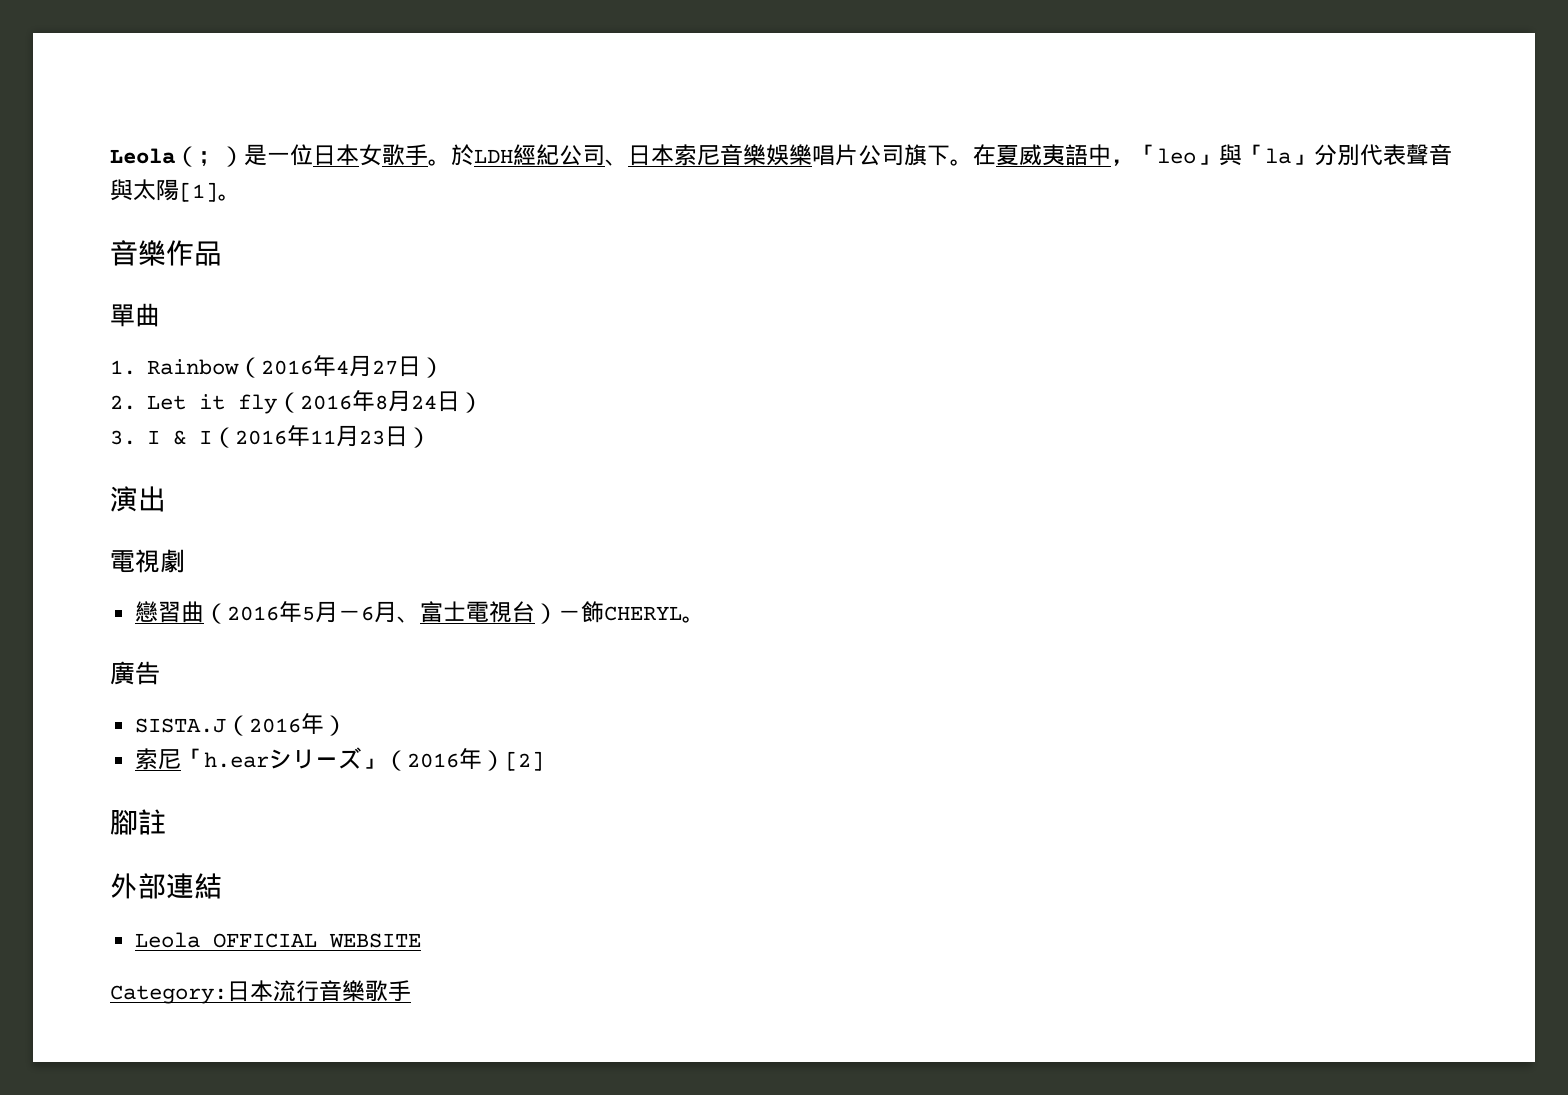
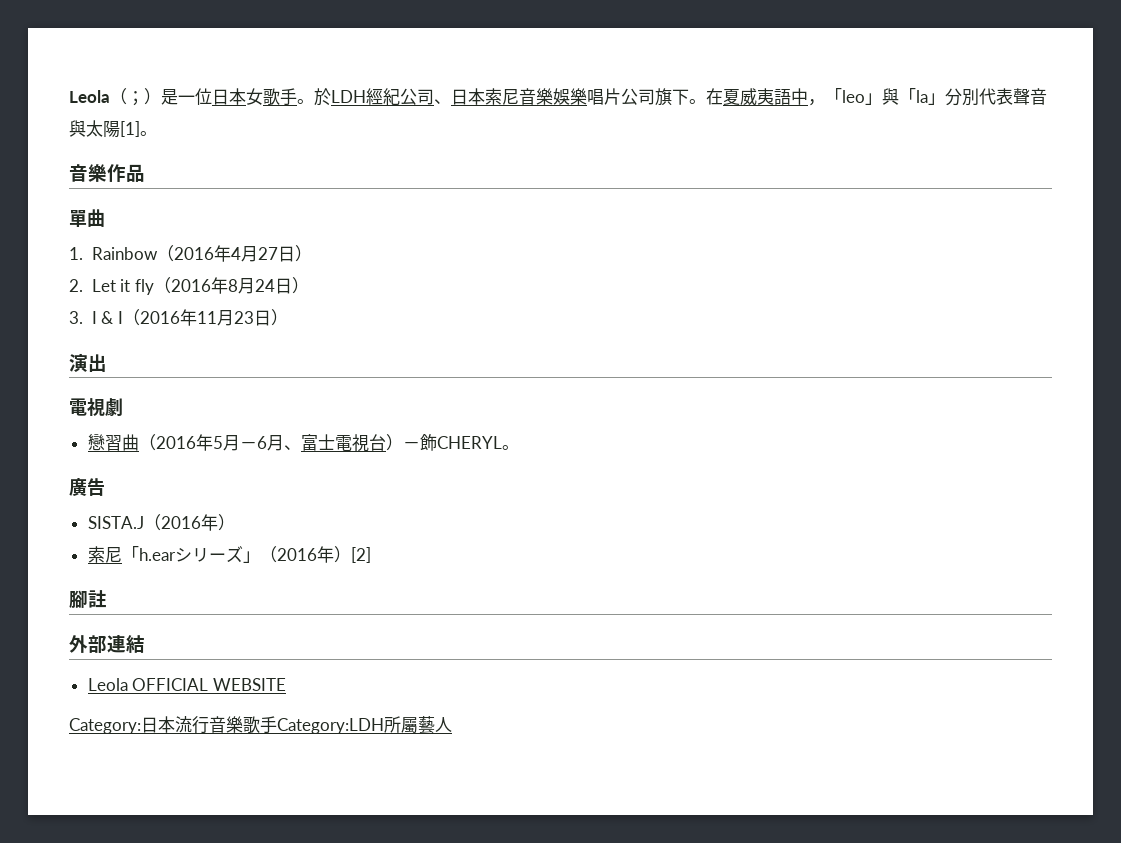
(411, 990) none -> [277,716,452,734] Category:LDH所屬藝人

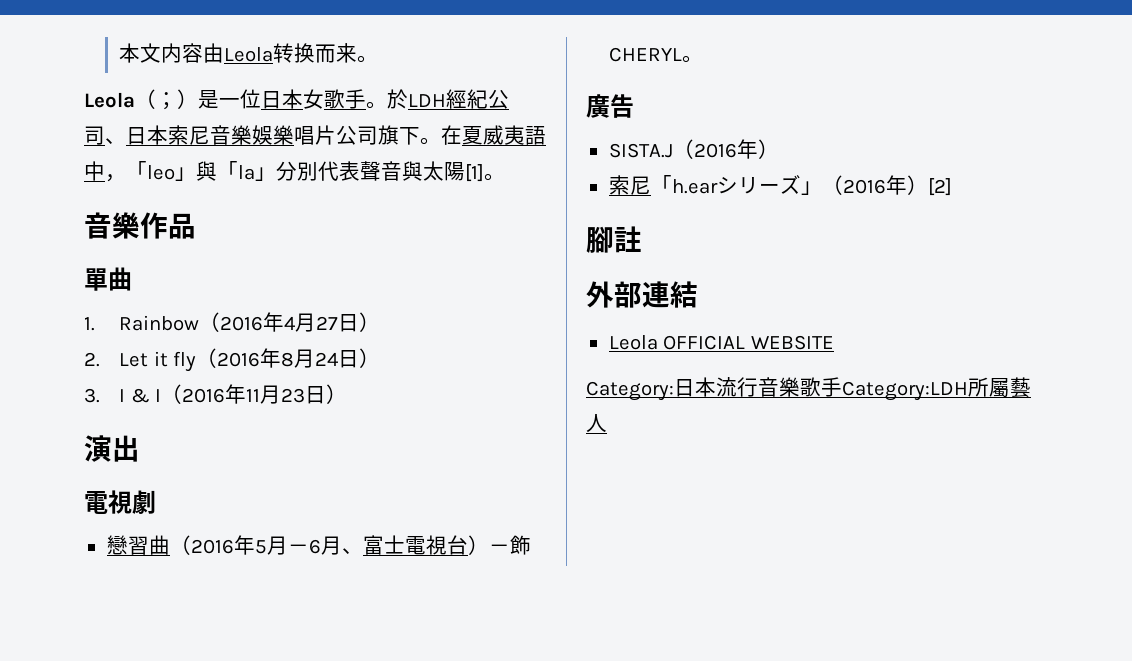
(69, 96) none -> [119,43,379,63] 本文内容由Leola转换而来。 //

